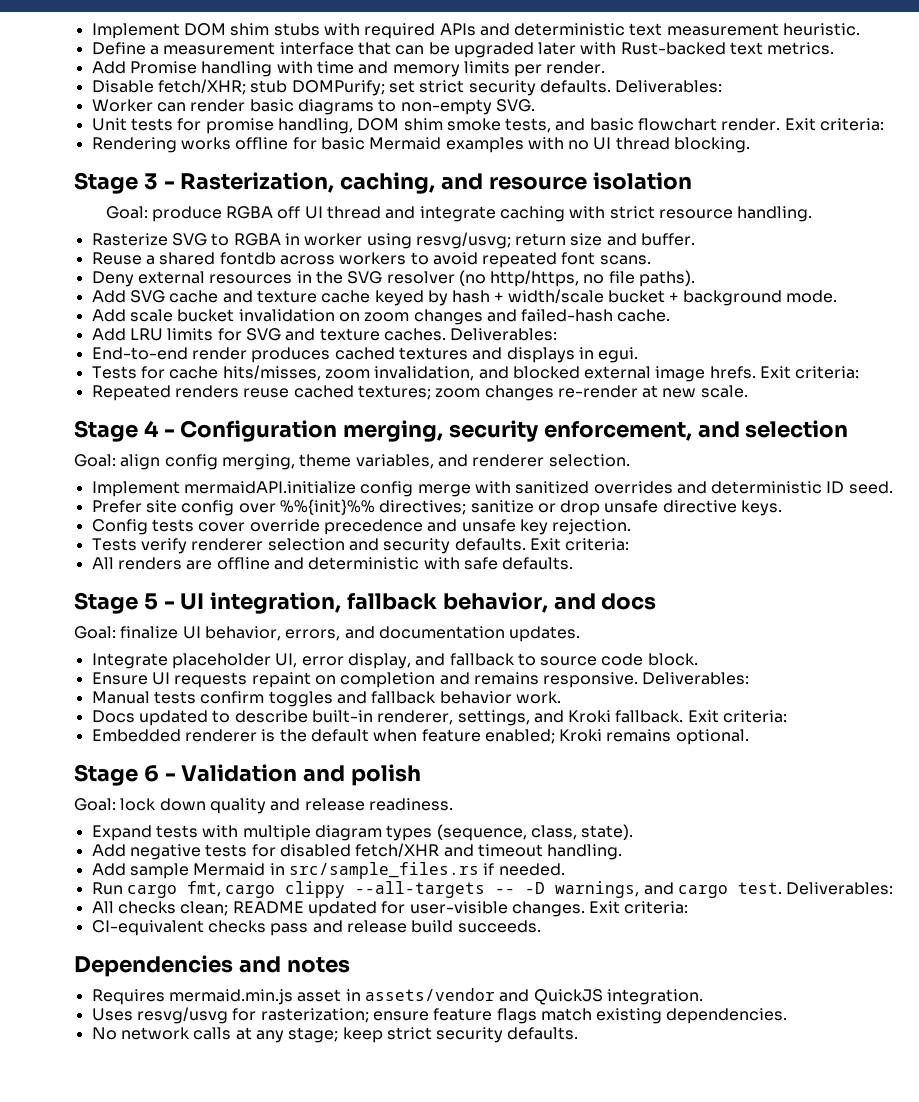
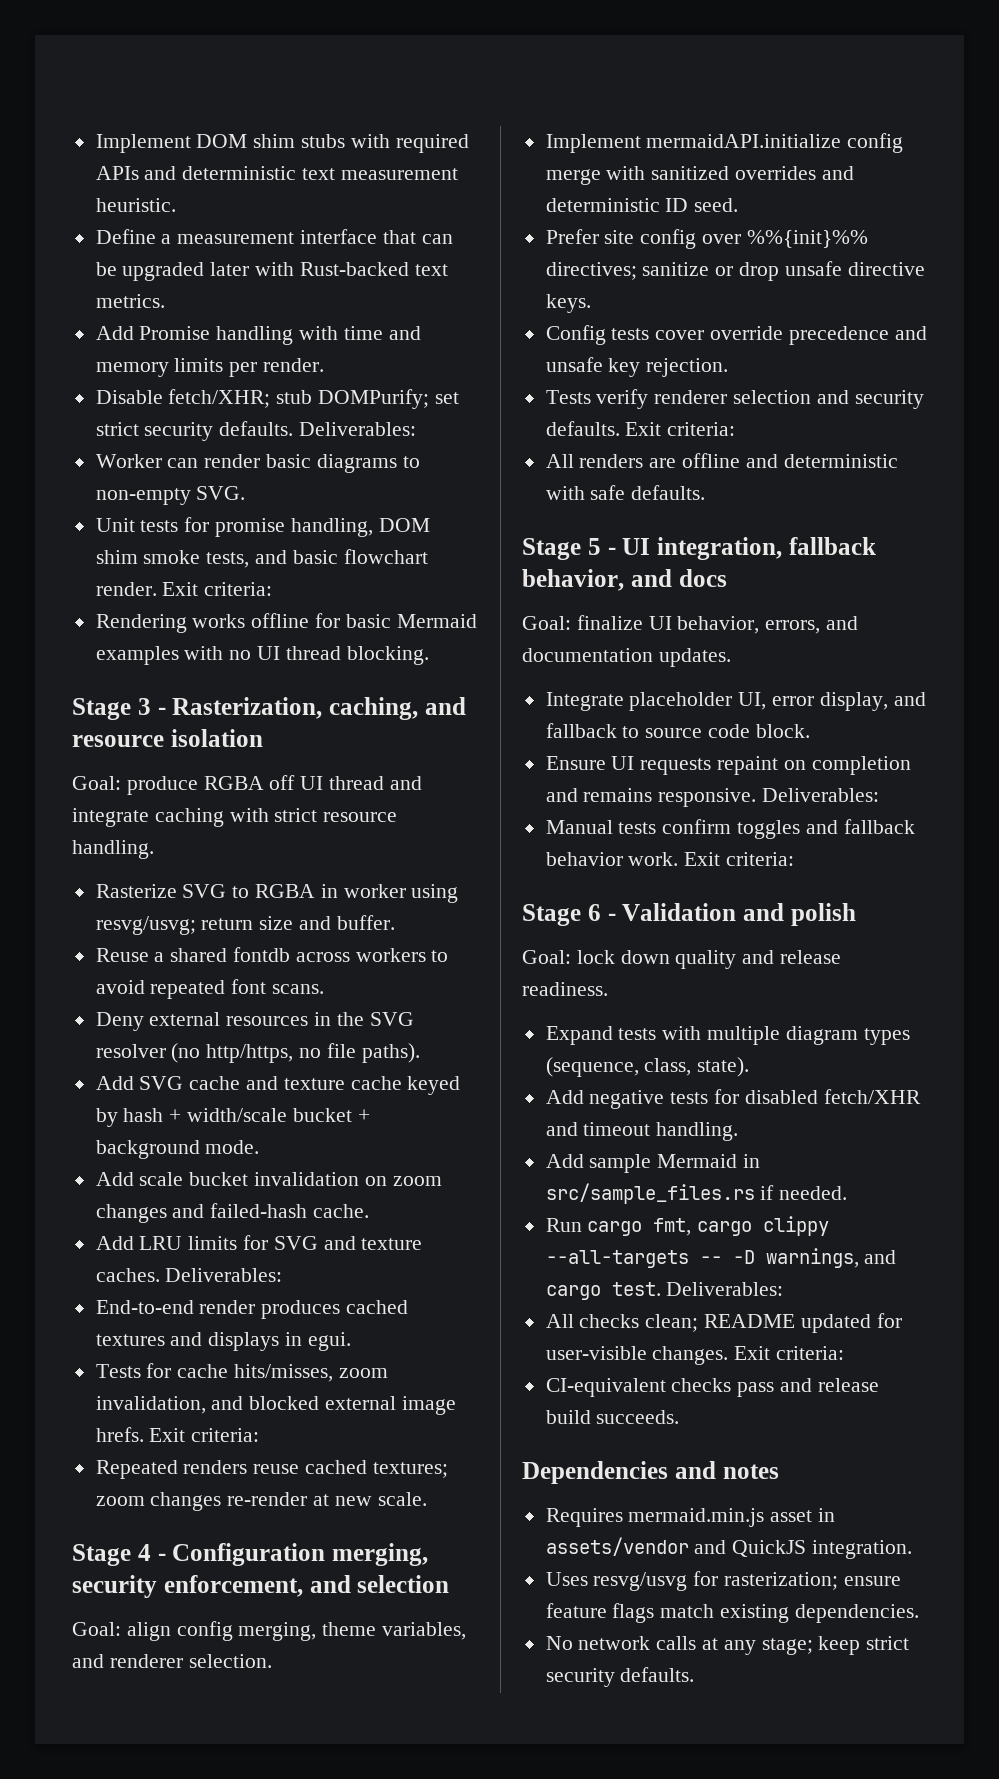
[91,710,788,726] [91,729,749,745] // Docs updated to describe built-in renderer, settings, and Kroki fallback. Exit criteria: // Embedded renderer is the default when feature enabled; Kroki remains optional. -> [684,852,795,866] Exit criteria:

